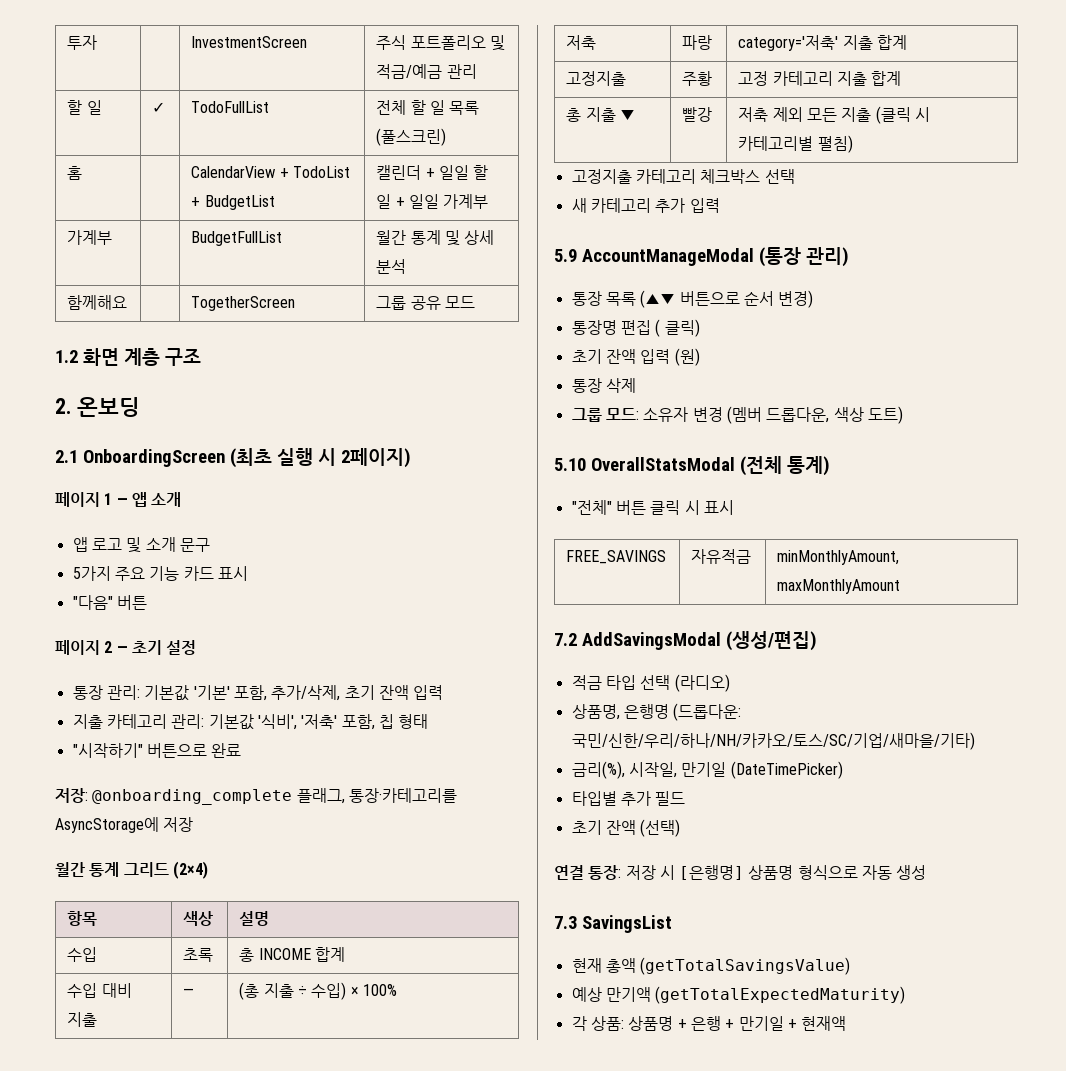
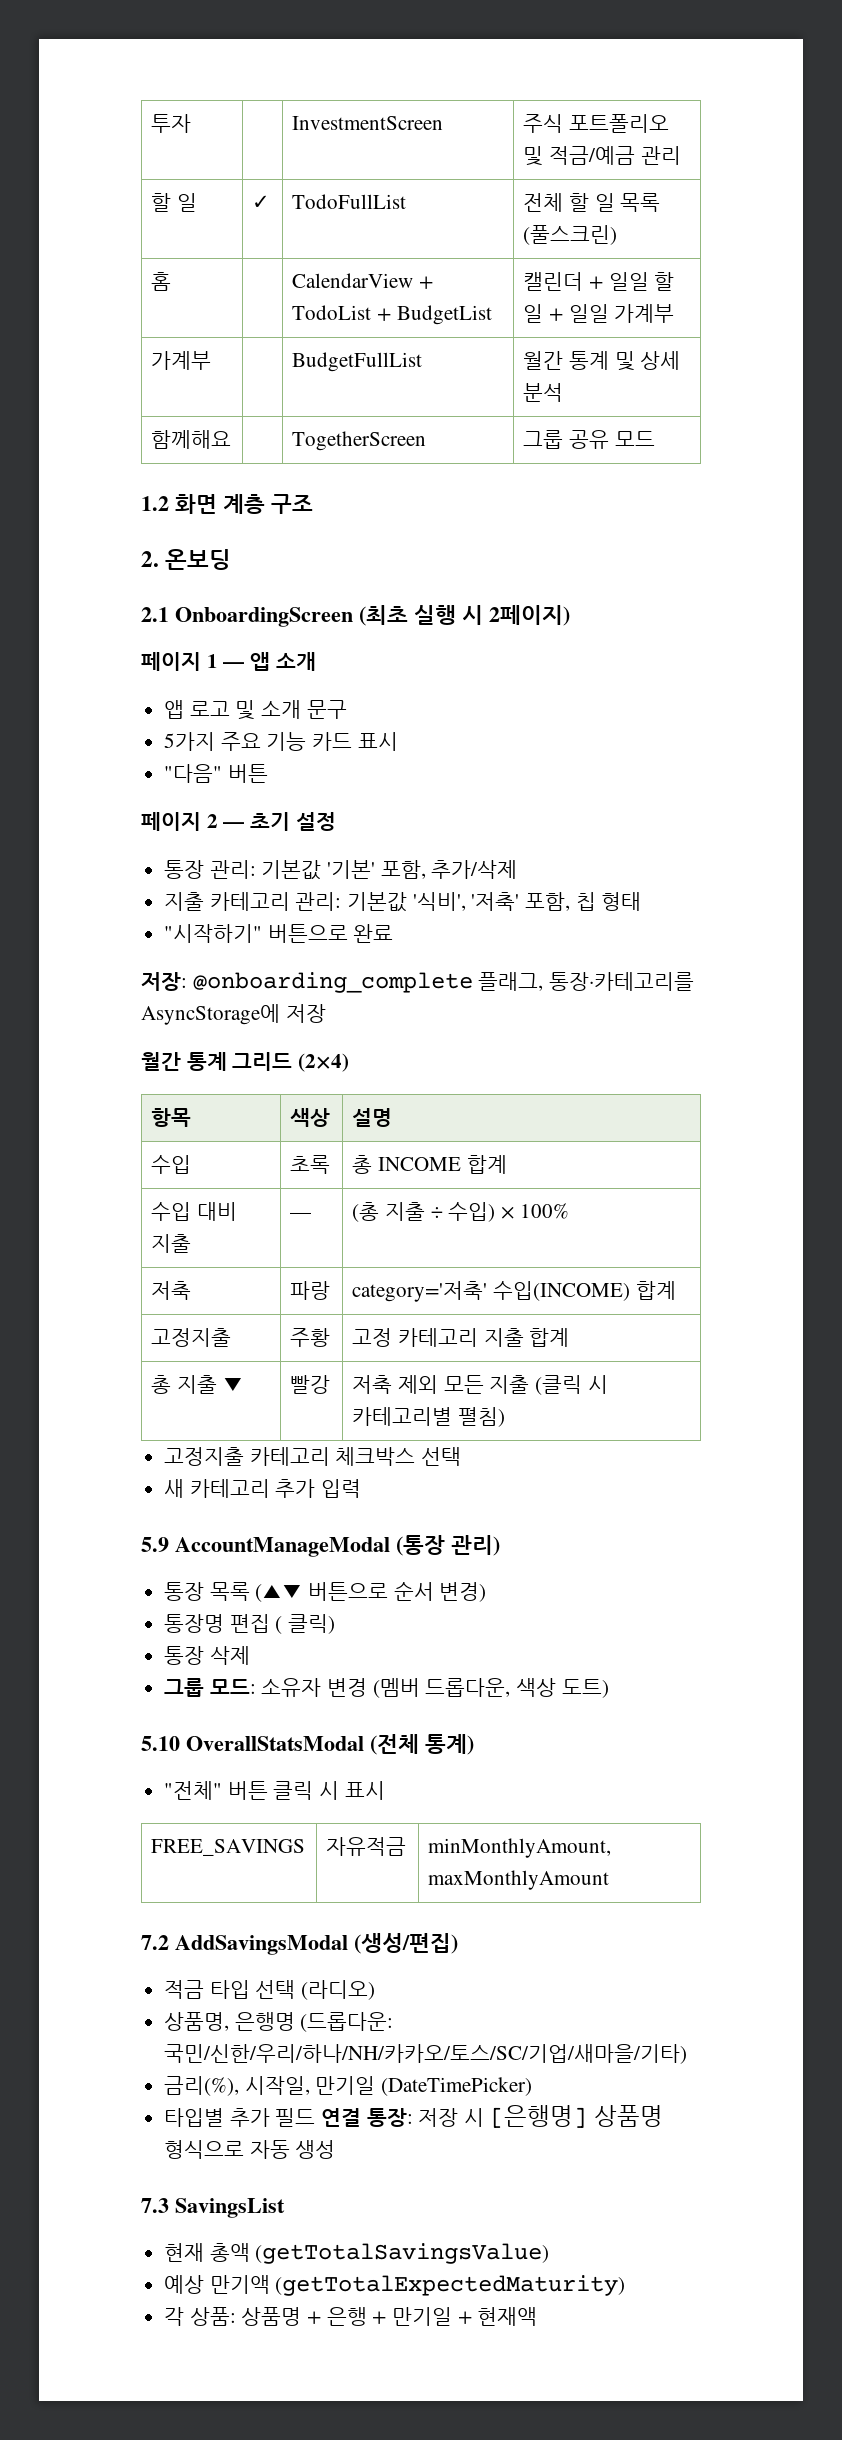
[271,685,444,701] 추가/삭제, 초기 잔액 입력 -> [431,860,518,879] 추가/삭제
[842,35,873,50] 지출 -> [493,1281,631,1301] 수입(INCOME)
[571,348,700,366] // 초기 잔액 입력 (원) -> (336, 1624) none
[571,819,681,837] // 초기 잔액 (선택) // -> (316, 2117) none

